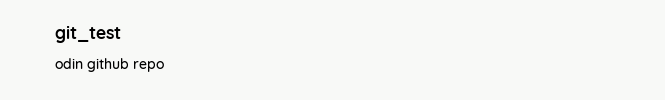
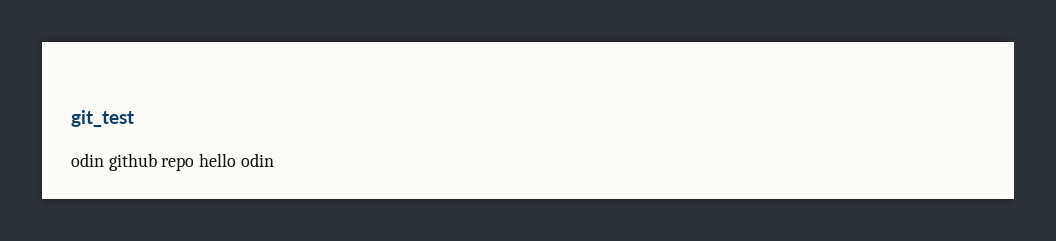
(164, 66) none -> [199,153,274,167] hello odin

